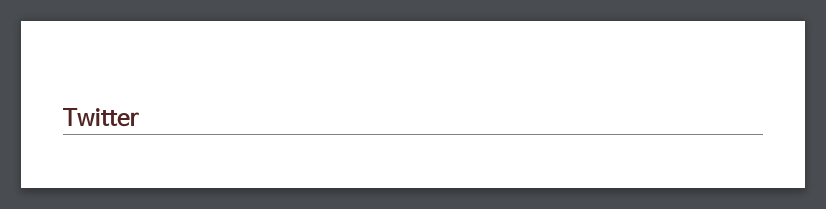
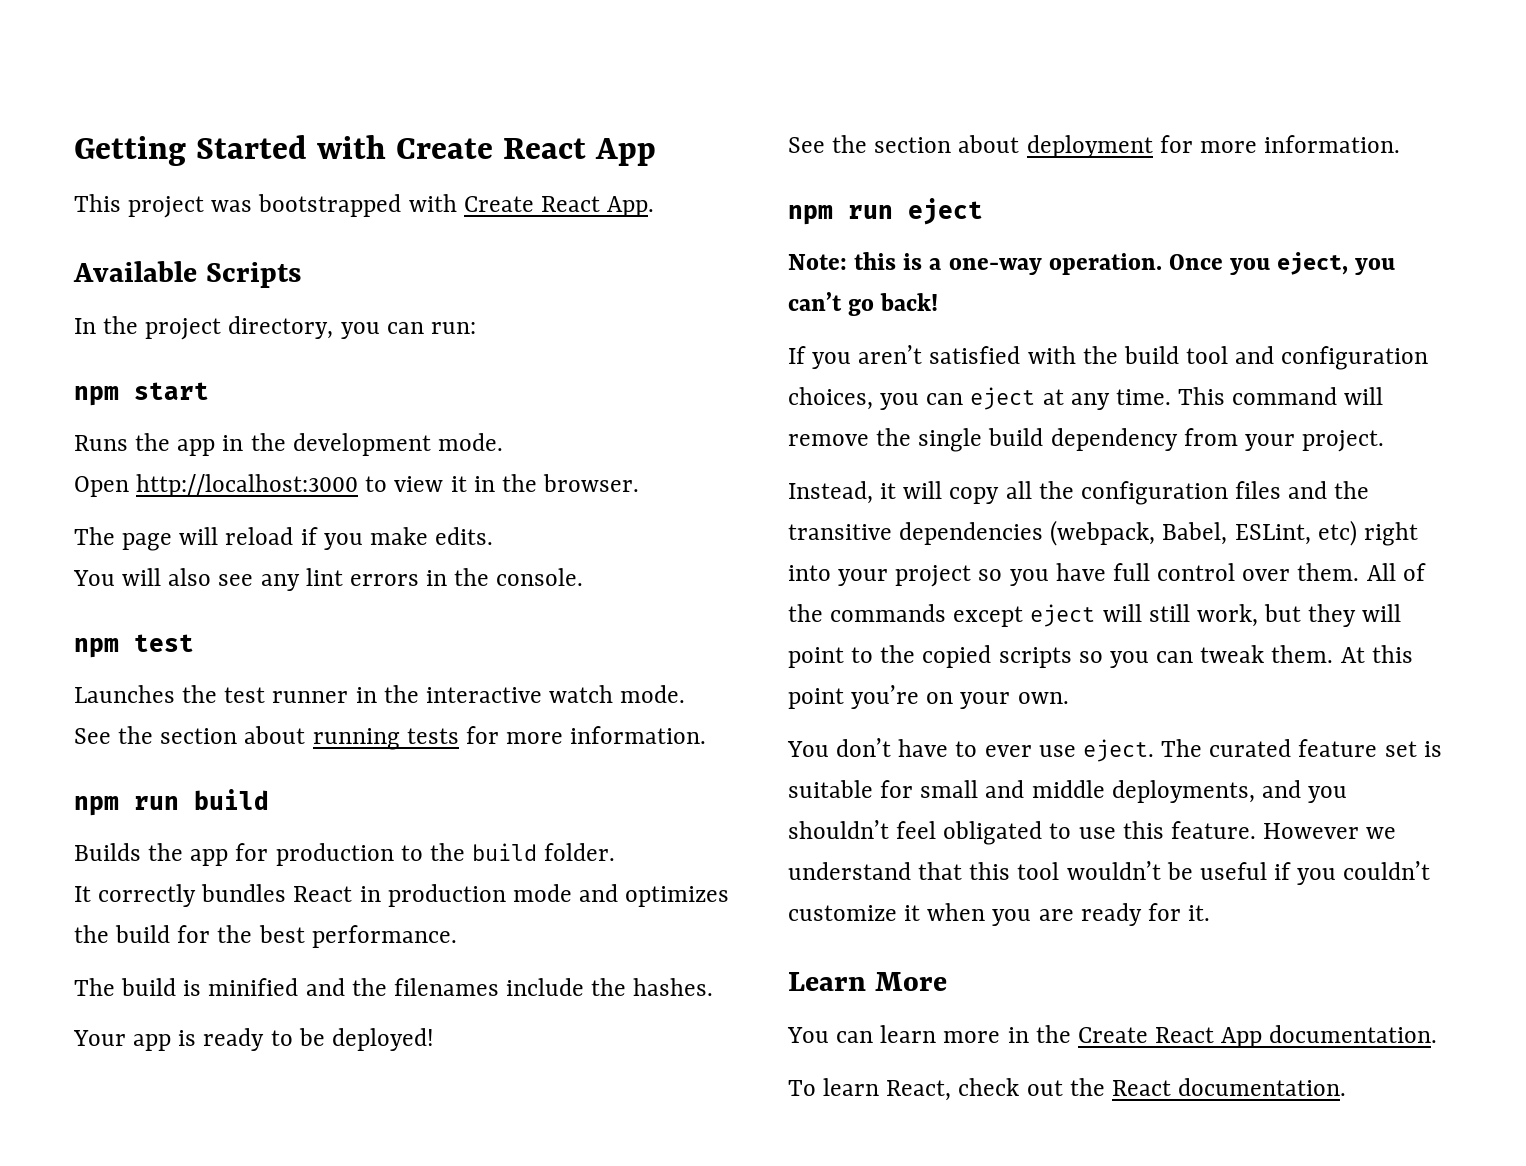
[63,108,139,127] Twitter -> [74,135,656,166] [74,194,655,218] [73,261,301,288] [74,316,476,340] [74,382,209,406] [74,433,503,456] [74,474,640,497] [74,527,494,551] [73,568,584,591] [74,634,194,658] [74,685,686,703] [74,726,707,750] [74,789,269,816] [74,843,616,866] [74,884,730,907] [74,925,457,948] [74,978,714,996] [73,1028,434,1051] [788,135,1401,158] [788,198,983,225] [788,252,1396,275] [788,292,939,316] [788,345,1429,370] [788,387,1384,410] [788,428,1385,452] [788,481,1370,505] [788,520,1418,546] [788,563,1426,587] [788,604,1402,627] [788,645,1413,668] [788,685,1069,709] [787,738,1442,762] [788,780,1348,803] [788,820,1397,845] [788,861,1431,885] [788,903,1211,926] [788,972,947,991] [787,1025,1438,1048] [788,1078,1347,1101] Getting Started with Create React App // This project was bootstrapped with Create React App. // Available Scripts // In the project directory, you can run: // npm start // Runs the app in the development mode. // Open http://localhost:3000 to view it in the browser. // The page will reload if you make edits. // You will also see any lint errors in the console. // npm test // Launches the test runner in the interactive watch mode. // See the section about running tests for more information. // npm run build // Builds the app for production to the build folder. // It correctly bundles React in production mode and optimizes the build for the best performance. // The build is minified and the filenames include the hashes. // Your app is ready to be deployed! // See the section about deployment for more information. // npm run eject // Note: this is a one-way operation. Once you eject, you can’t go back! // If you aren’t satisfied with the build tool and configuration choices, you can eject at any time. This command will remove the single build dependency from your project. // Instead, it will copy all the configuration files and the transitive dependencies (webpack, Babel, ESLint, etc) right into your project so you have full control over them. All of the commands except eject will still work, but they will point to the copied scripts so you can tweak them. At this point you’re on your own. // You don’t have to ever use eject. The curated feature set is suitable for small and middle deployments, and you shouldn’t feel obligated to use this feature. However we understand that this tool wouldn’t be useful if you couldn’t customize it when you are ready for it. // Learn More // You can learn more in the Create React App documentation. // To learn React, check out the React documentation.

